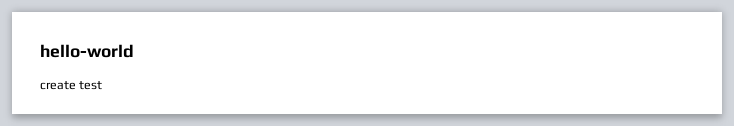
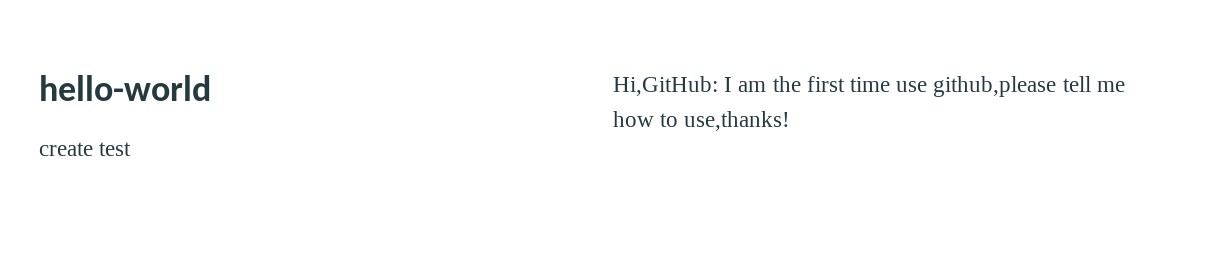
(103, 85) none -> [613,76,1125,97] [613,111,791,131] // Hi,GitHub: I am the first time use github,please tell me how to use,thanks!

